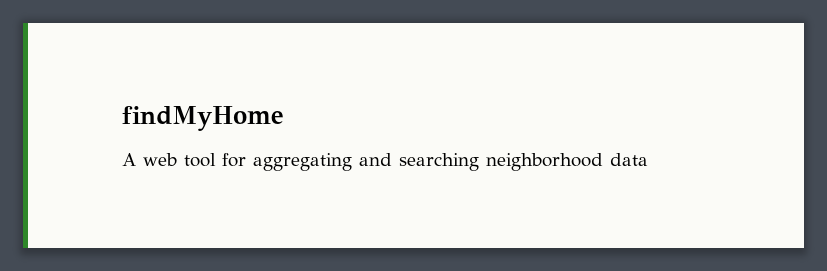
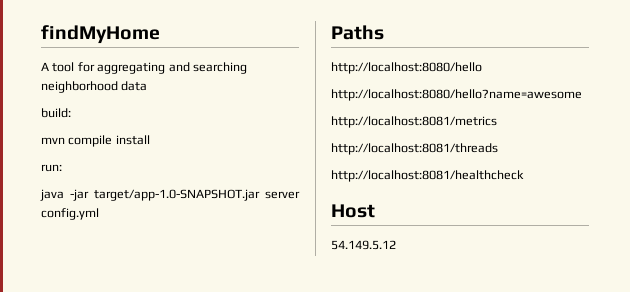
[143,153,177,166] web -> (49, 66) none
(648, 159) none -> [41,108,71,118] [41,135,150,147] [41,164,62,172] [40,189,300,201] [41,208,99,220] [331,25,384,40] [331,62,482,74] [331,89,582,101] [331,116,497,128] [331,143,498,155] [331,170,524,182] [331,204,375,218] [331,240,396,250] // build: // mvn compile install // run: // java -jar target/app-1.0-SNAPSHOT.jar server config.yml // Paths // http://localhost:8080/hello // http://localhost:8080/hello?name=awesome // http://localhost:8081/metrics // http://localhost:8081/threads // http://localhost:8081/healthcheck // Host // 54.149.5.12

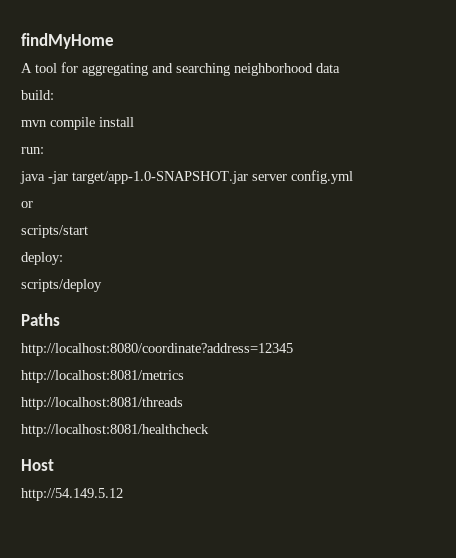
(99, 214) none -> [21,201,33,208] [21,225,88,238] [21,252,63,265] [21,279,102,292] // or // scripts/start // deploy: // scripts/deploy
[331,62,482,74] [331,89,582,101] http://localhost:8080/hello // http://localhost:8080/hello?name=awesome -> [21,343,293,356] http://localhost:8080/coordinate?address=12345
[331,240,396,250] 54.149.5.12 -> [21,488,123,501] http://54.149.5.12

